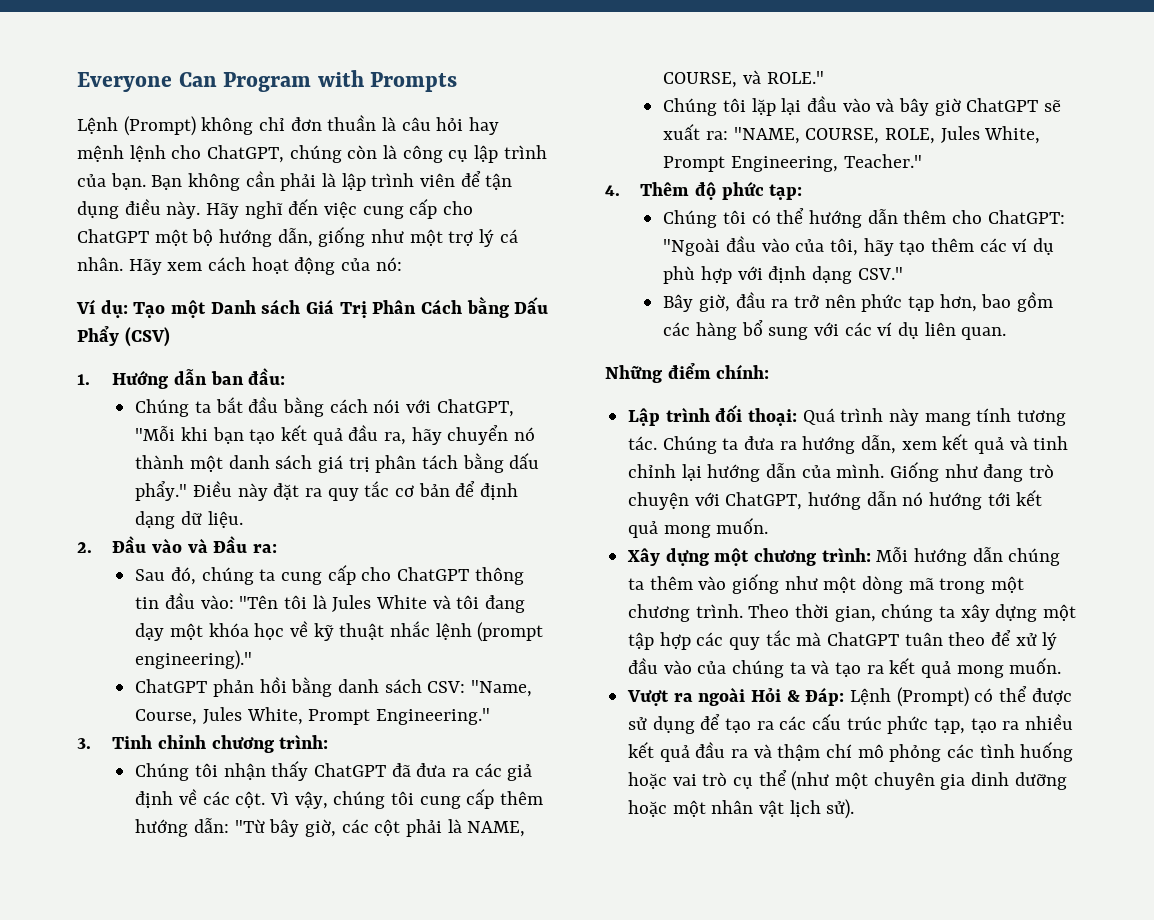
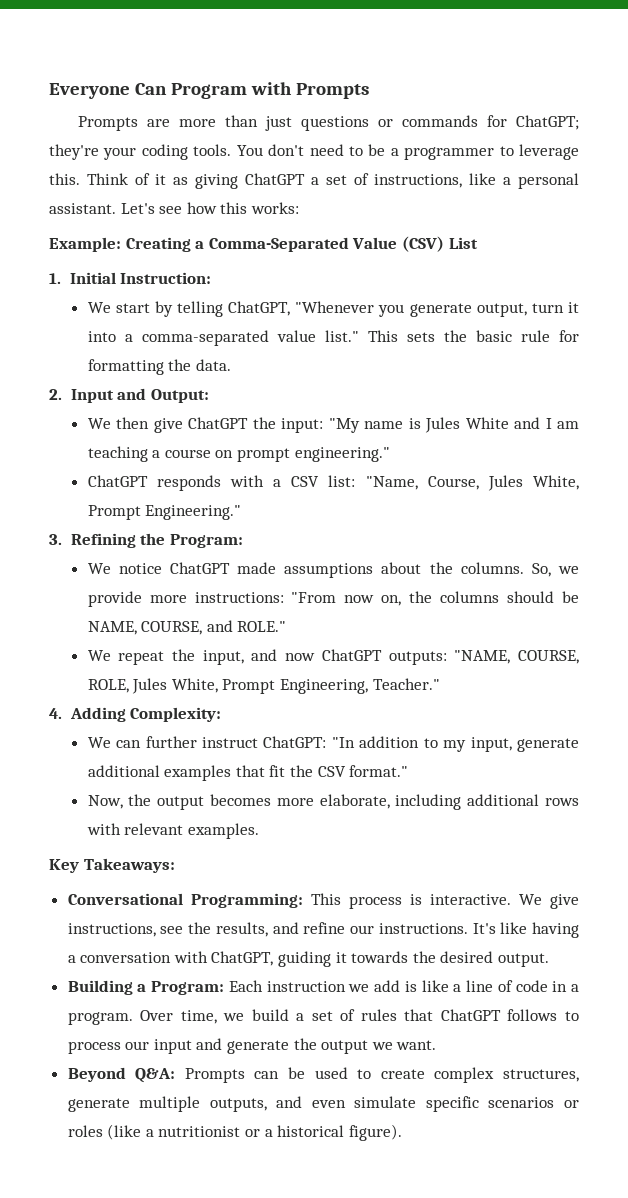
[77,115,500,136] [77,145,547,163] [77,171,513,191] [77,199,474,219] [77,227,518,247] [77,257,402,275] [76,296,549,318] [77,326,119,346] Lệnh (Prompt) không chỉ đơn thuần là câu hỏi hay mệnh lệnh cho ChatGPT, chúng còn là công cụ lập trình của bạn. Bạn không cần phải là lập trình viên để tận dụng điều này. Hãy nghĩ đến việc cung cấp cho ChatGPT một bộ hướng dẫn, giống như một trợ lý cá nhân. Hãy xem cách hoạt động của nó: // Ví dụ: Tạo một Danh sách Giá Trị Phân Cách bằng Dấu Phẩy -> [77,115,579,131] [49,144,579,160] [49,173,579,189] [49,202,299,214] [49,237,398,252] Prompts are more than just questions or commands for ChatGPT; they're your coding tools. You don't need to be a programmer to leverage this. Think of it as giving ChatGPT a set of instructions, like a personal assistant. Let's see how this works: // Example: Creating a Comma-Separated Value
(170, 337) none -> [448,237,478,249] List
[112,368,286,389] [135,397,514,417] [135,425,536,445] [135,453,540,473] [135,481,519,501] [135,511,243,529] [77,536,277,553] [135,565,524,585] [135,593,526,613] [135,621,544,642] [135,650,253,670] [135,677,466,697] Hướng dẫn ban đầu: // Chúng ta bắt đầu bằng cách nói với ChatGPT, "Mỗi khi bạn tạo kết quả đầu ra, hãy chuyển nó thành một danh sách giá trị phân tách bằng dấu phẩy." Điều này đặt ra quy tắc cơ bản để định dạng dữ liệu. // 2. Đầu vào và Đầu ra: // Sau đó, chúng ta cung cấp cho ChatGPT thông tin đầu vào: "Tên tôi là Jules White và tôi đang dạy một khóa học về kỹ thuật nhắc lệnh (prompt engineering)." // ChatGPT phản hồi bằng danh sách CSV: -> [69,272,212,284] [87,301,579,317] [87,330,580,346] [87,359,231,375] [49,388,209,403] [87,417,580,433] [87,446,390,462] [87,475,356,491] Initial Instruction: // We start by telling ChatGPT, "Whenever you generate output, turn it into a comma-separated value list." This sets the basic rule for formatting the data. // 2. Input and Output: // We then give ChatGPT the input: "My name is Jules White and I am teaching a course on prompt engineering." // ChatGPT responds with a CSV list:
[112,734,329,753] [135,761,533,781] [135,789,544,809] [135,818,462,837] Tinh chỉnh chương trình: // Chúng tôi nhận thấy ChatGPT đã đưa ra các giả định về các cột. Vì vậy, chúng tôi cung cấp thêm hướng dẫn: "Từ bây giờ, các cột phải là -> [70,533,243,548] [87,562,580,578] [87,591,579,607] Refining the Program: // We notice ChatGPT made assumptions about the columns. So, we provide more instructions: "From now on, the columns should be
[743,70,762,84] và -> [206,620,233,632] and
[663,96,1062,116] [663,124,729,140] Chúng tôi lặp lại đầu vào và bây giờ ChatGPT sẽ xuất ra: -> [87,649,447,665] We repeat the input, and now ChatGPT outputs:
[640,181,803,200] [663,208,1065,228] [663,236,1055,256] [663,266,903,284] [663,292,1054,312] [663,320,1007,340] [605,363,770,383] [628,405,1067,426] [628,434,1069,454] [628,462,1055,482] [628,490,1043,510] [628,518,769,538] [627,547,1061,566] [628,574,1025,594] [628,604,1077,622] [628,630,1058,650] [628,658,1062,678] [627,686,1072,707] [628,714,1074,734] [628,742,1074,762] [628,770,1067,791] [628,799,855,819] Thêm độ phức tạp: // Chúng tôi có thể hướng dẫn thêm cho ChatGPT: "Ngoài đầu vào của tôi, hãy tạo thêm các ví dụ phù hợp với định dạng CSV." // Bây giờ, đầu ra trở nên phức tạp hơn, bao gồm các hàng bổ sung với các ví dụ liên quan. // Những điểm chính: // Lập trình đối thoại: Quá trình này mang tính tương tác. Chúng ta đưa ra hướng dẫn, xem kết quả và tinh chỉnh lại hướng dẫn của mình. Giống như đang trò chuyện với ChatGPT, hướng dẫn nó hướng tới kết quả mong muốn. // Xây dựng một chương trình: Mỗi hướng dẫn chúng ta thêm vào giống như một dòng mã trong một chương trình. Theo thời gian, chúng ta xây dựng một tập hợp các quy tắc mà ChatGPT tuân theo để xử lý đầu vào của chúng ta và tạo ra kết quả mong muốn. // Vượt ra ngoài Hỏi & Đáp: Lệnh (Prompt) có thể được sử dụng để tạo ra các cấu trúc phức tạp, tạo ra nhiều kết quả đầu ra và thậm chí mô phỏng các tình huống hoặc vai trò cụ thể (như một chuyên gia dinh dưỡng hoặc một nhân vật lịch sử). -> [69,707,222,722] [87,736,579,752] [87,765,409,781] [87,794,579,810] [86,823,259,839] [49,858,175,873] [67,893,579,909] [67,922,579,938] [67,951,550,967] [67,980,579,995] [67,1009,579,1025] [67,1038,437,1054] [67,1067,580,1083] [67,1096,580,1112] [67,1124,402,1141] Adding Complexity: // We can further instruct ChatGPT: "In addition to my input, generate additional examples that fit the CSV format." // Now, the output becomes more elaborate, including additional rows with relevant examples. // Key Takeaways: // Conversational Programming: This process is interactive. We give instructions, see the results, and refine our instructions. It's like having a conversation with ChatGPT, guiding it towards the desired output. // Building a Program: Each instruction we add is like a line of code in a program. Over time, we build a set of rules that ChatGPT follows to process our input and generate the output we want. // Beyond Q&A: Prompts can be used to create complex structures, generate multiple outputs, and even simulate specific scenarios or roles (like a nutritionist or a historical figure).

